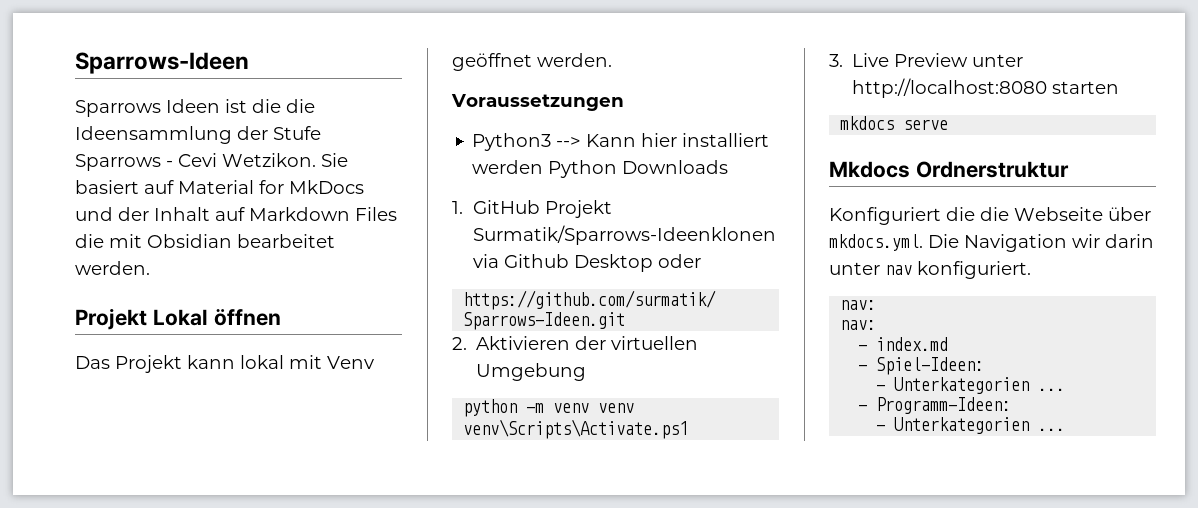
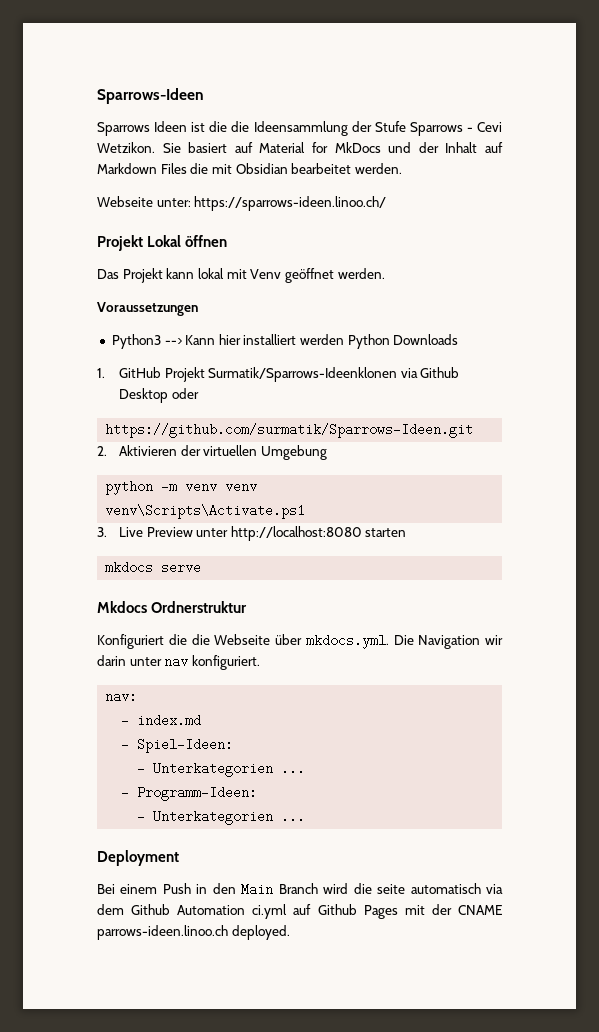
(150, 268) none -> [97,196,387,211] // Webseite unter: https://sparrows-ideen.linoo.ch/
[840,320,877,330] // nav: -> (138, 696) none
(1066, 429) none -> [97,850,179,866] [97,883,503,896] [97,904,502,919] [97,925,290,940] // Deployment // Bei einem Push in den Main Branch wird die seite automatisch via dem Github Automation ci.yml auf Github Pages mit der CNAME parrows-ideen.linoo.ch deployed.

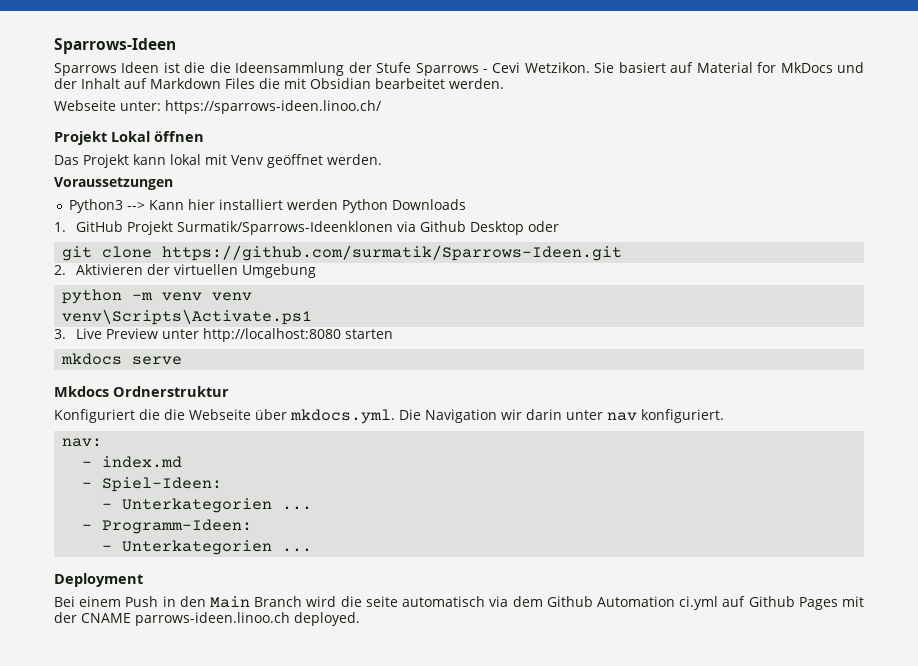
(199, 393) none -> [62,246,153,261] git clone

